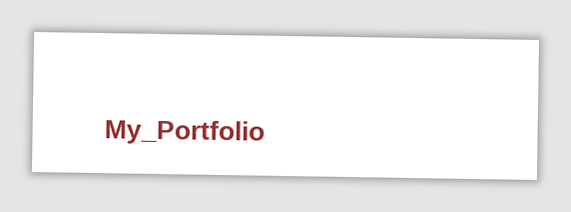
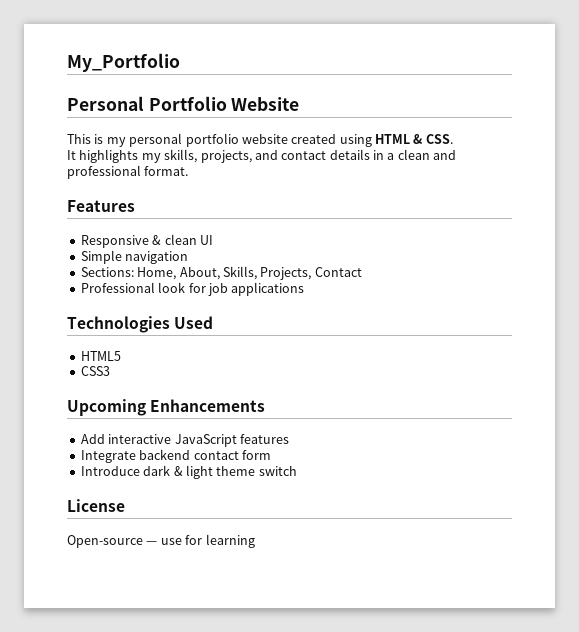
(265, 132) none -> [67,96,300,111] [67,133,453,147] [67,149,457,163] [67,165,189,179] [67,200,135,212] [80,234,213,248] [80,250,189,264] [80,266,362,280] [80,282,305,296] [67,316,214,333] [80,351,121,361] [80,366,110,376] [67,399,266,416] [80,434,289,447] [80,449,271,463] [80,465,297,479] [67,499,125,512] [67,534,255,548] // Personal Portfolio Website // This is my personal portfolio website created using HTML & CSS. // It highlights my skills, projects, and contact details in a clean and professional format. // Features // Responsive & clean UI // Simple navigation // Sections: Home, About, Skills, Projects, Contact // Professional look for job applications // Technologies Used // HTML5 // CSS3 // Upcoming Enhancements // Add interactive JavaScript features // Integrate backend contact form // Introduce dark & light theme switch // License // Open-source — use for learning

